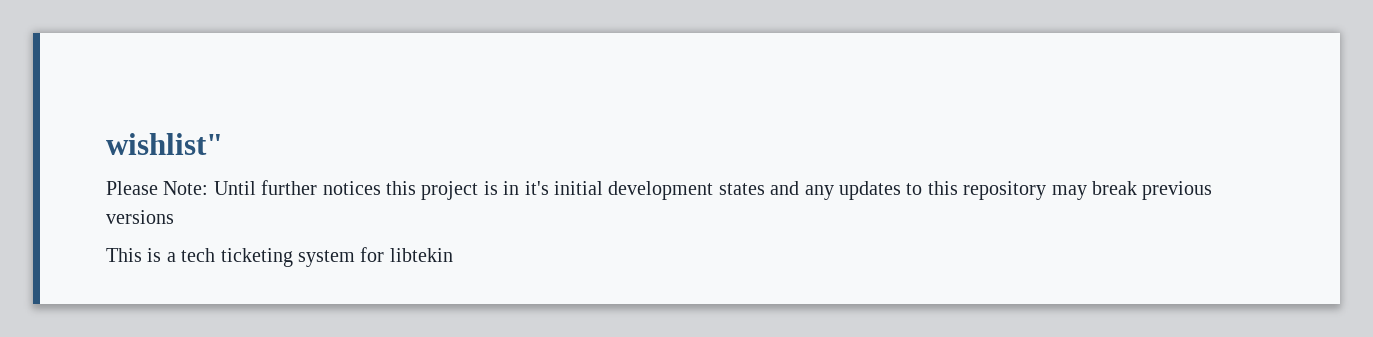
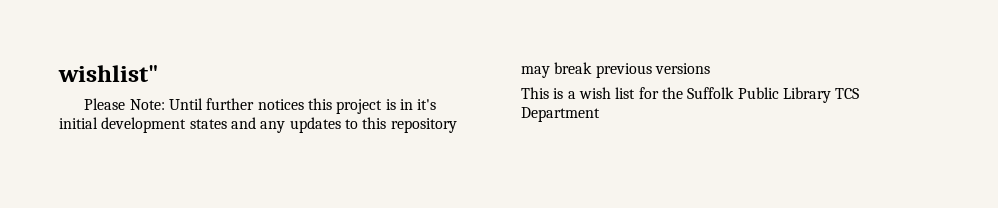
[181,247,453,267] tech ticketing system for libtekin -> [578,87,860,103] [521,107,600,122] wish list for the Suffolk Public Library TCS Department

